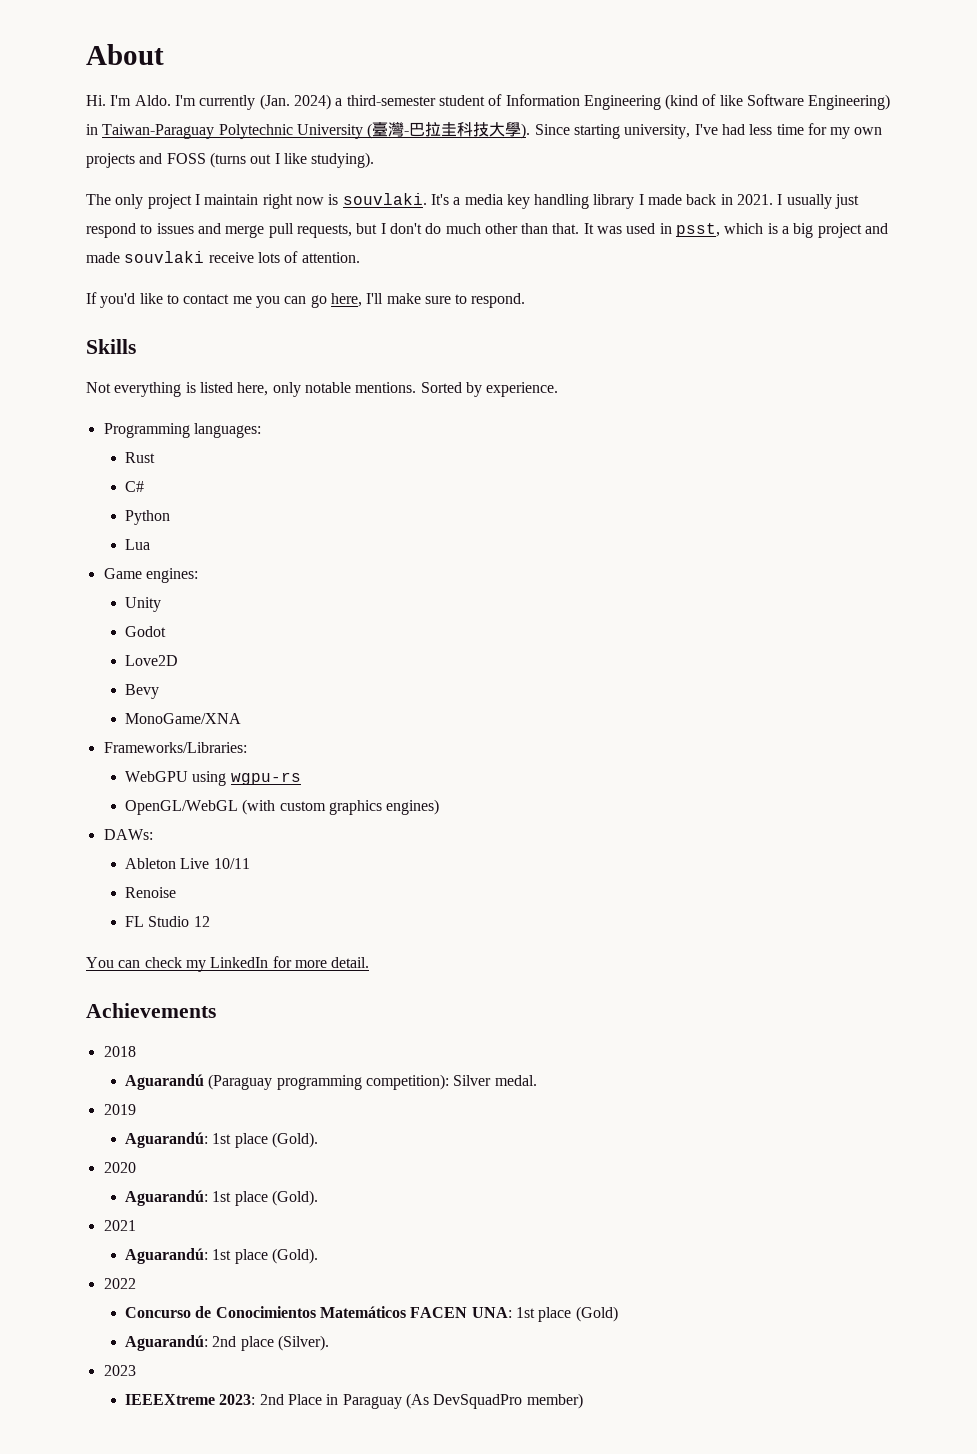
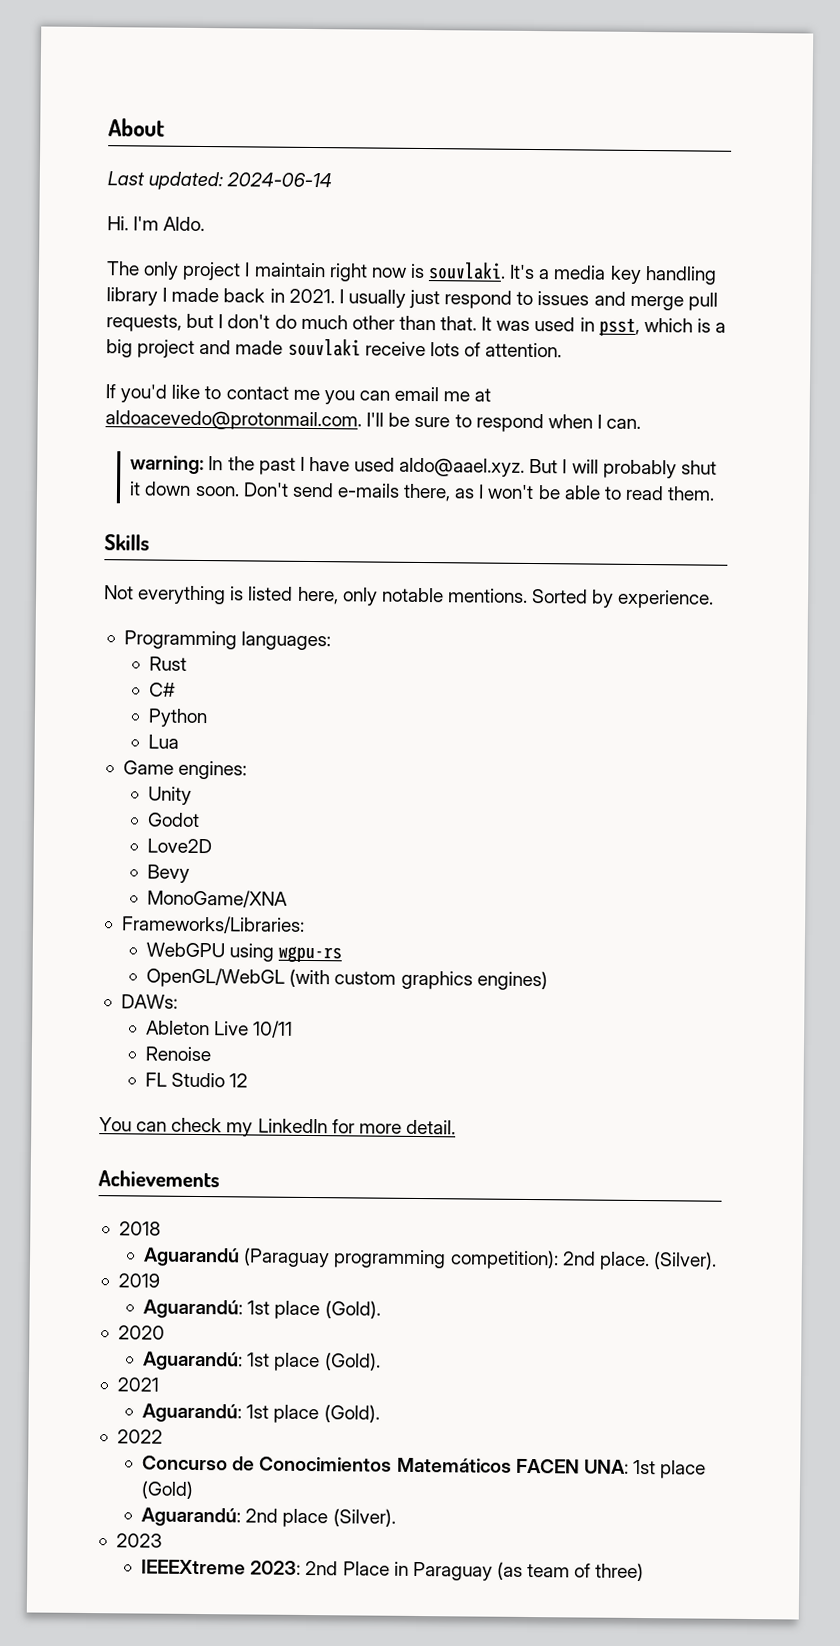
(164, 54) none -> [107,171,333,191] // Last updated: 2024-06-14
[174,94,891,110] [86,121,883,139] [86,152,375,168] I'm currently (Jan. 2024) a third-semester student of Information Engineering (kind of like Software Engineering) in Taiwan-Paraguay Polytechnic University (臺灣-巴拉圭科技大學). Since starting university, I've had less time for my own projects and FOSS (turns out I like studying). -> (206, 224) none
[310,293,526,308] go here, I'll make sure to respond. -> [394,386,492,402] [105,410,642,433] [130,455,717,479] [129,481,716,502] email me at aldoacevedo@protonmail.com. I'll be sure to respond when I can. // warning: In the past I have used aldo@aael.xyz. But I will probably shut it down soon. Don't send e-mails there, as I won't be able to read them.
[453,1075,537,1086] Silver medal. -> [561,1251,717,1271] 2nd place. (Silver).
[406,1393,583,1409] (As DevSquadPro member) -> [496,1561,645,1582] (as team of three)

